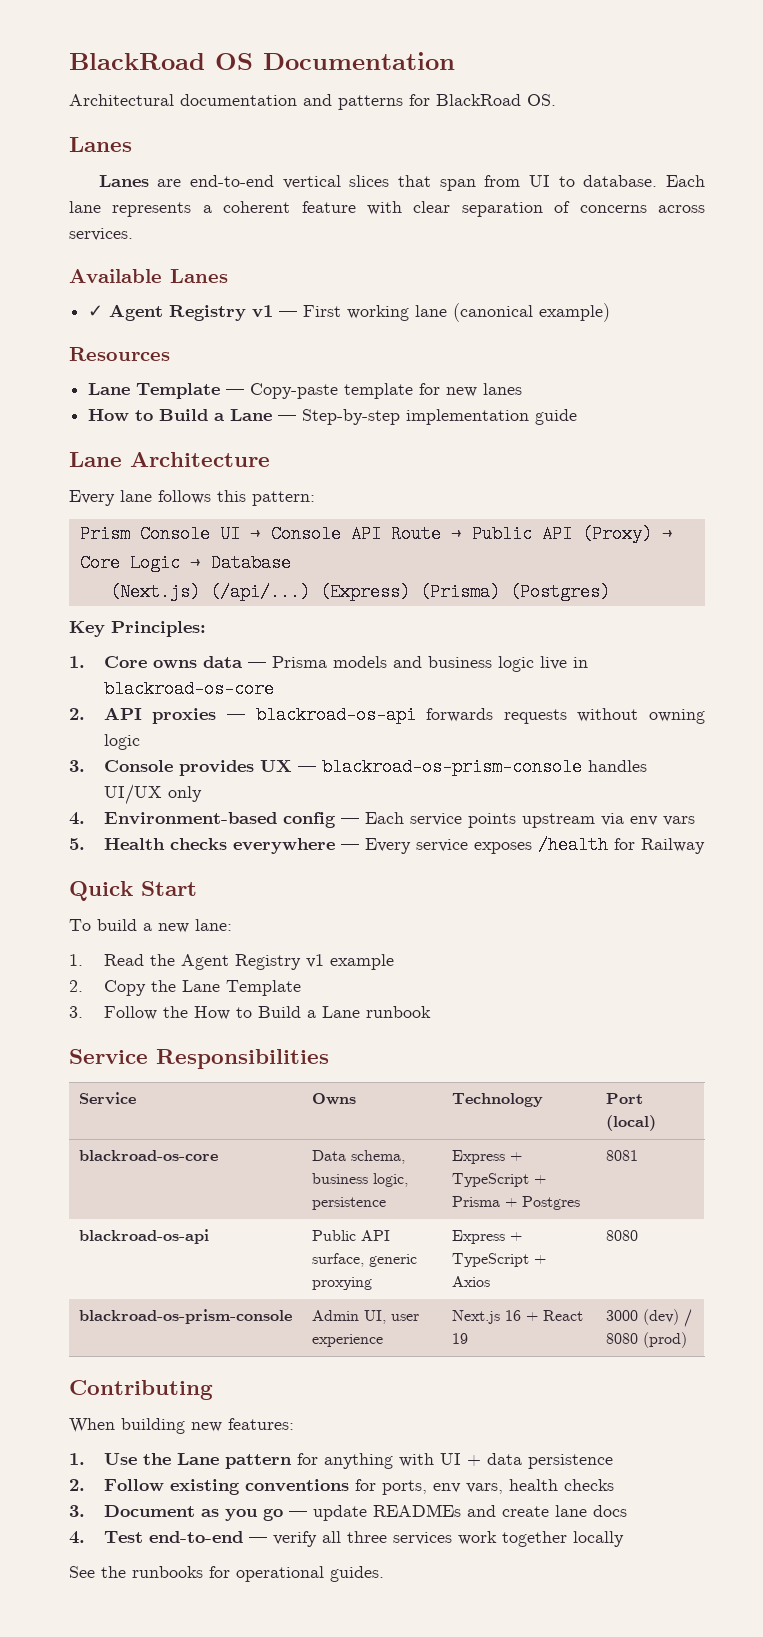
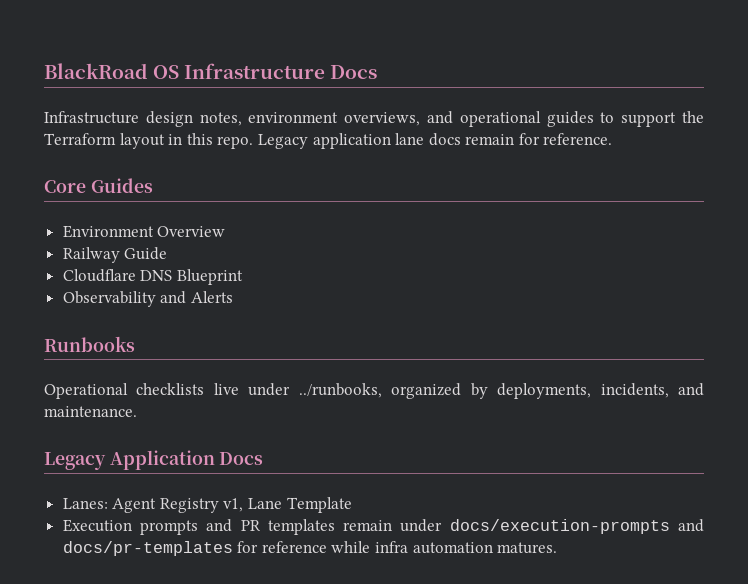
[263,52,455,70] [69,94,556,110] [69,137,132,152] [98,175,705,191] [69,201,705,217] [69,228,133,241] [69,269,228,283] [88,303,611,322] [69,347,170,361] [88,383,523,399] [88,409,578,425] [69,452,270,467] [69,490,315,506] [79,525,673,543] [79,554,291,572] [109,583,610,601] [69,621,206,637] [69,656,588,672] [103,680,274,698] [69,706,706,724] [103,734,140,750] [69,758,647,776] [103,784,202,805] [69,812,695,828] [69,836,705,854] [69,881,197,901] [69,919,232,933] [69,954,394,970] [69,980,301,996] [69,1006,431,1020] [69,1049,329,1069] [78,1092,136,1105] [311,1093,356,1105] [451,1093,543,1107] [605,1093,643,1104] [605,1115,656,1131] [78,1150,218,1161] [311,1150,405,1164] [311,1173,408,1187] [311,1197,386,1210] [451,1150,522,1164] [451,1173,546,1187] [451,1196,580,1210] [605,1150,638,1161] [78,1229,209,1244] [311,1230,390,1241] [311,1253,417,1267] [311,1277,372,1290] [451,1230,522,1244] [451,1253,546,1267] [451,1276,490,1287] [605,1230,638,1241] [78,1309,292,1324] [311,1310,419,1324] [311,1334,383,1347] [451,1310,583,1324] [451,1333,468,1344] [605,1309,692,1327] [605,1332,687,1348] [69,1380,213,1400] [69,1418,294,1434] [69,1453,613,1469] [69,1479,614,1495] [69,1504,627,1521] [69,1531,624,1547] [69,1566,384,1582] Documentation // Architectural documentation and patterns for BlackRoad OS. // Lanes // Lanes are end-to-end vertical slices that span from UI to database. Each lane represents a coherent feature with clear separation of concerns across services. // Available Lanes // ✓ Agent Registry v1 — First working lane (canonical example) // Resources // Lane Template — Copy-paste template for new lanes // How to Build a Lane — Step-by-step implementation guide // Lane Architecture // Every lane follows this pattern: // Prism Console UI → Console API Route → Public API (Proxy) → Core Logic → Database // (Next.js) (/api/...) (Express) (Prisma) (Postgres) // Key Principles: // 1. Core owns data — Prisma models and business logic live in blackroad-os-core // 2. API proxies — blackroad-os-api forwards requests without owning logic // 3. Console provides UX — blackroad-os-prism-console handles UI/UX only // 4. Environment-based config — Each service points upstream via env vars // 5. Health checks everywhere — Every service exposes /health for Railway // Quick Start // To build a new lane: // 1. Read the Agent Registry v1 example // 2. Copy the Lane Template // 3. Follow the How to Build a Lane runbook // Service Responsibilities // Service | Owns | Technology | Port (local) // blackroad-os-core | Data schema, business logic, persistence | Express + TypeScript + Prisma + Postgres | 8081 // blackroad-os-api | Public API surface, generic proxying | Express + TypeScript + Axios | 8080 // blackroad-os-prism-console | Admin UI, user experience | Next.js 16 + React 19 | 3000 (dev) / 8080 (prod) // Contributing // When building new features: // 1. Use the Lane pattern for anything with UI + data persistence // 2. Follow existing conventions for ports, env vars, health checks // 3. Document as you go — update READMEs and create lane docs // 4. Test end-to-end — verify all three services work together locally // See the runbooks for operational guides. -> [184,63,378,79] [44,111,704,127] [44,133,613,149] [44,178,153,193] [62,225,226,238] [62,247,168,263] [62,269,243,285] [62,291,233,307] [44,336,135,352] [44,383,704,399] [44,406,137,417] [44,450,264,470] [62,497,352,513] [62,519,704,535] [62,541,558,556] Infrastructure Docs // Infrastructure design notes, environment overviews, and operational guides to support the Terraform layout in this repo. Legacy application lane docs remain for reference. // Core Guides // Environment Overview // Railway Guide // Cloudflare DNS Blueprint // Observability and Alerts // Runbooks // Operational checklists live under ../runbooks, organized by deployments, incidents, and maintenance. // Legacy Application Docs // Lanes: Agent Registry v1, Lane Template // Execution prompts and PR templates remain under docs/execution-prompts and docs/pr-templates for reference while infra automation matures.

